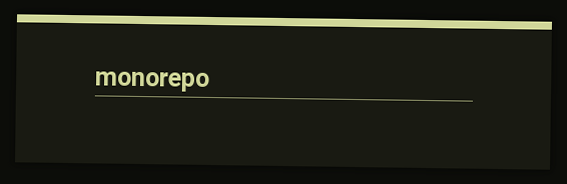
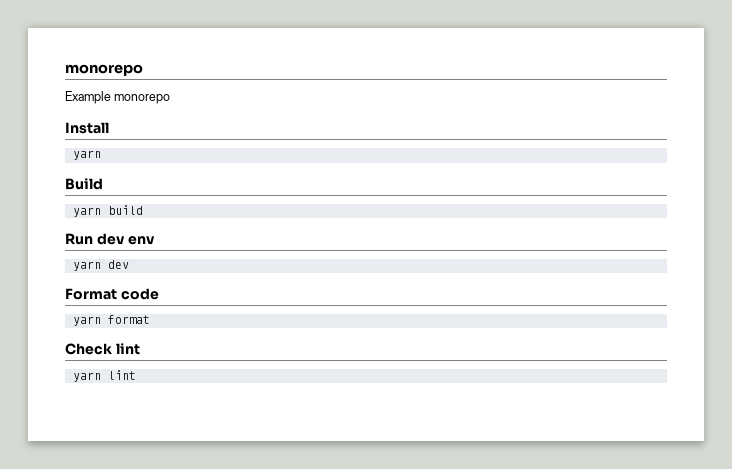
[95,71,210,92] monorepo -> [65,64,143,76] [65,91,171,104] [65,122,109,134] [72,150,101,160] [65,178,103,190] [72,205,143,217] [65,233,155,245] [72,260,129,271] [65,288,159,300] [72,315,150,326] [65,343,140,355] [72,370,136,382] monorepo // Example monorepo // Install // yarn // Build // yarn build // Run dev env // yarn dev // Format code // yarn format // Check lint // yarn lint

